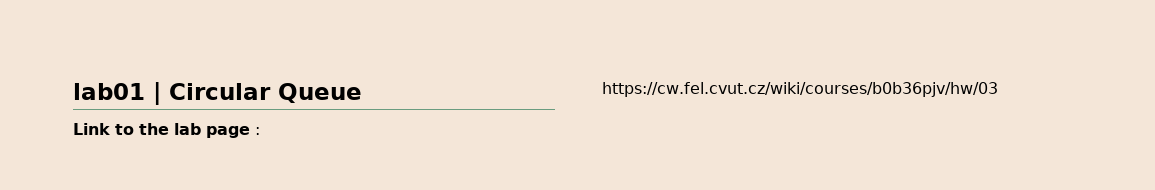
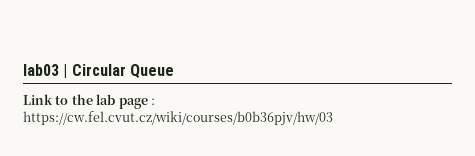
[73,83,145,100] lab01 -> [23,64,59,76] lab03

